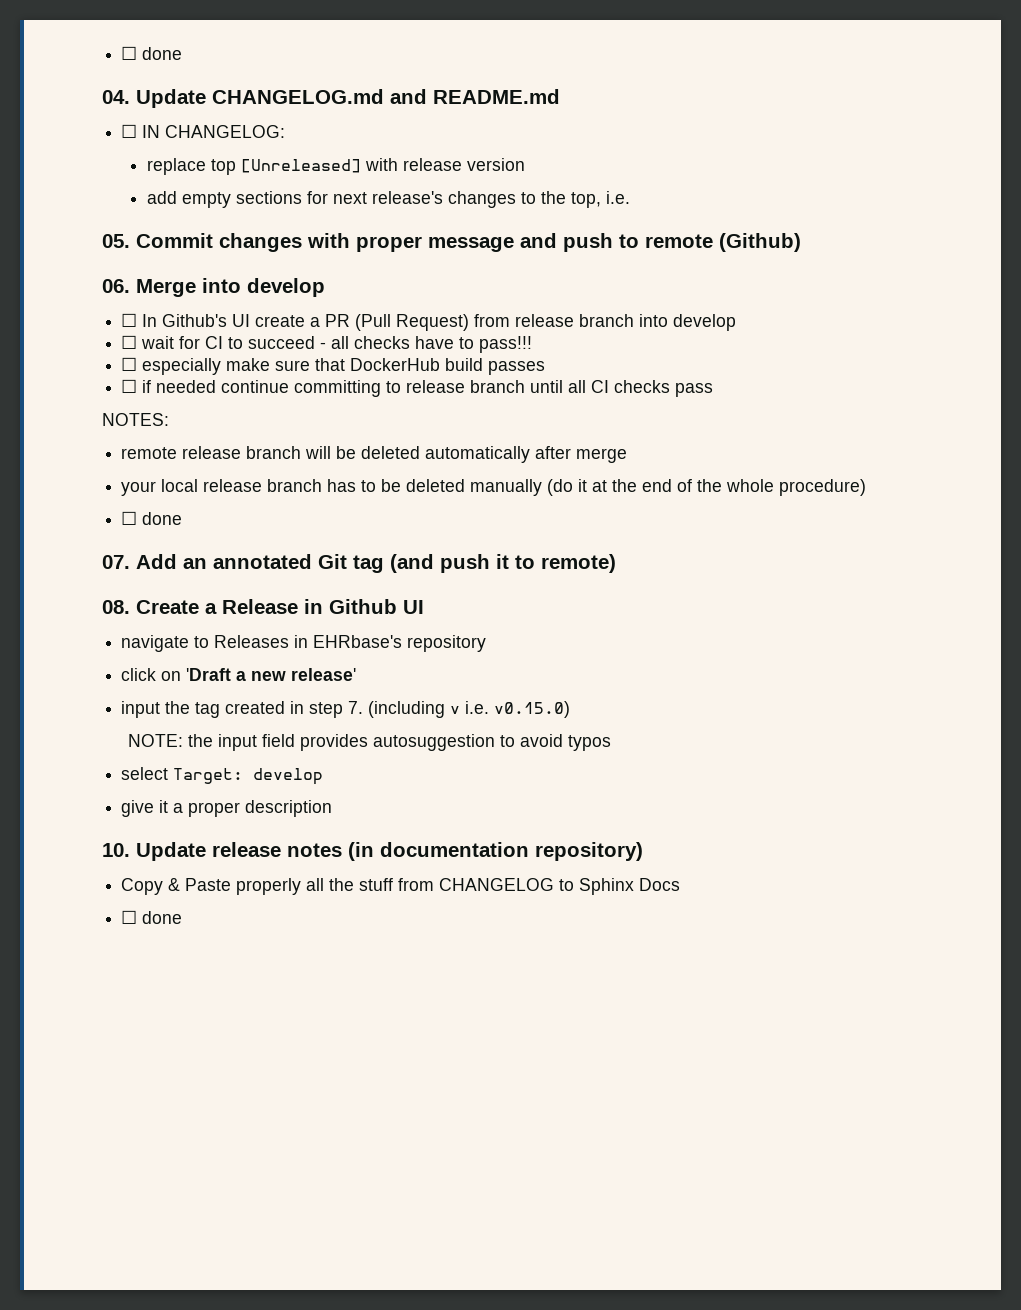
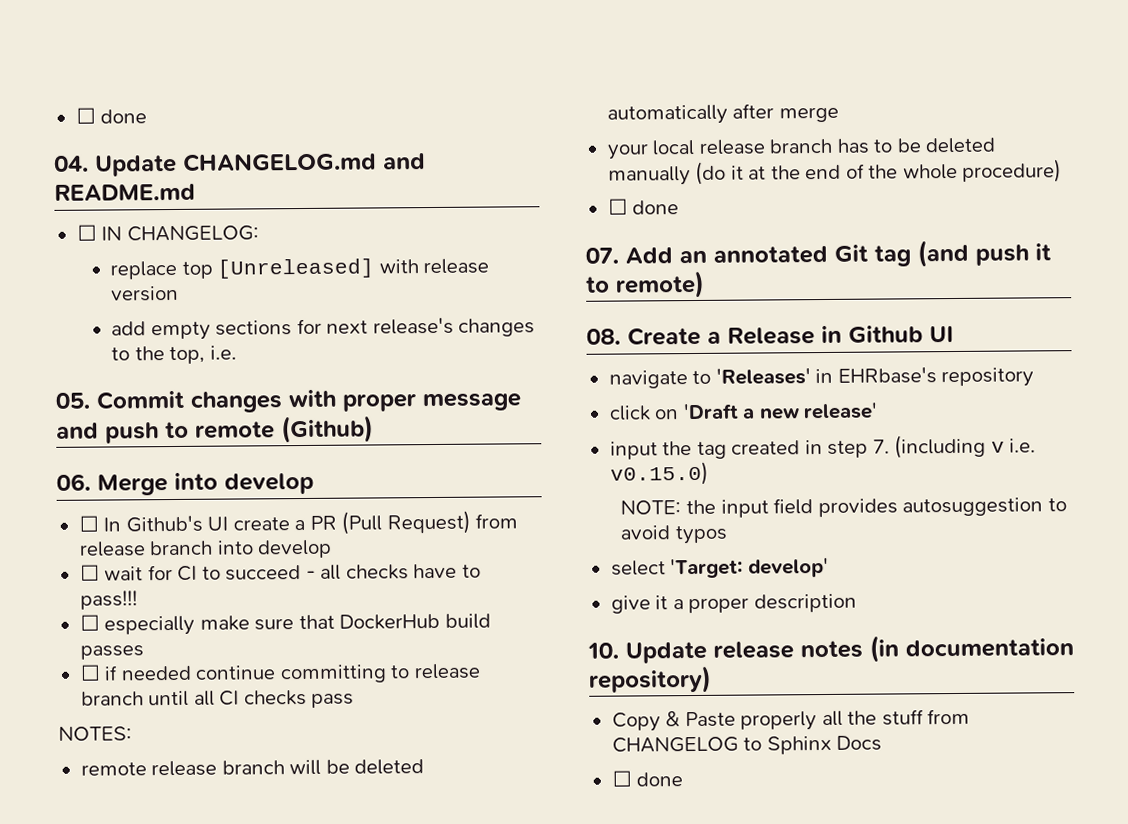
[214,635,290,648] Releases -> [715,368,811,385] 'Releases'
[173,768,324,785] Target: develop -> [670,557,829,579] 'Target: develop'

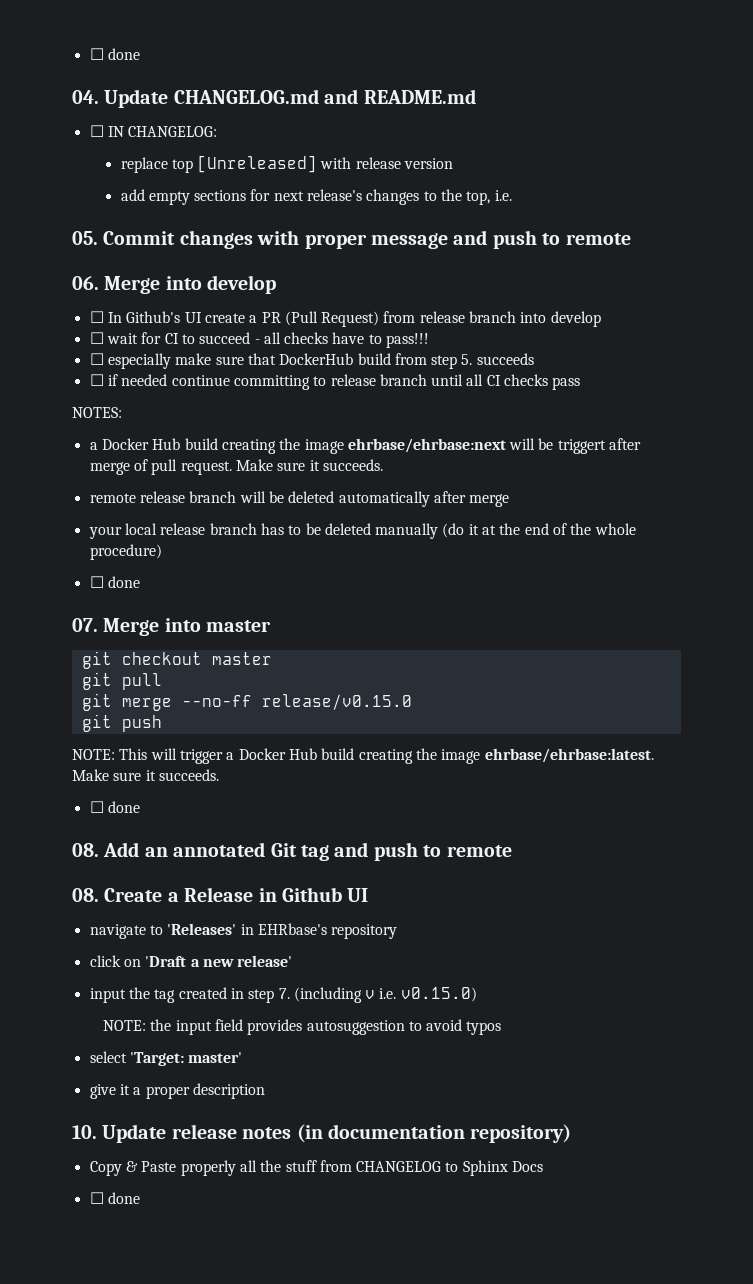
[281,415,374,444] (Github) -> (631, 239) none
[79,645,144,660] passes -> [394,353,534,369] from step 5. succeeds
(132, 733) none -> [89,438,642,454] [89,459,383,475] // a Docker Hub build creating the image ehrbase/ehrbase:next will be triggert after merge of pull request. Make sure it succeeds.
(619, 255) none -> [103,618,272,636] [81,651,272,669] [81,672,162,690] [81,693,412,711] [81,714,162,732] [72,748,654,764] [72,769,219,781] [89,801,140,813] [72,843,99,857] Merge into master // git checkout master // git pull // git merge --no-ff release/v0.15.0 // git push // NOTE: This will trigger a Docker Hub build creating the image ehrbase/ehrbase:latest. Make sure it succeeds. // ☐ done // 08.
[917,239,1051,268] [585,270,705,299] (and push it to remote) -> [334,842,512,861] and push to remote
[747,557,829,578] develop' -> [188,1052,243,1063] master'

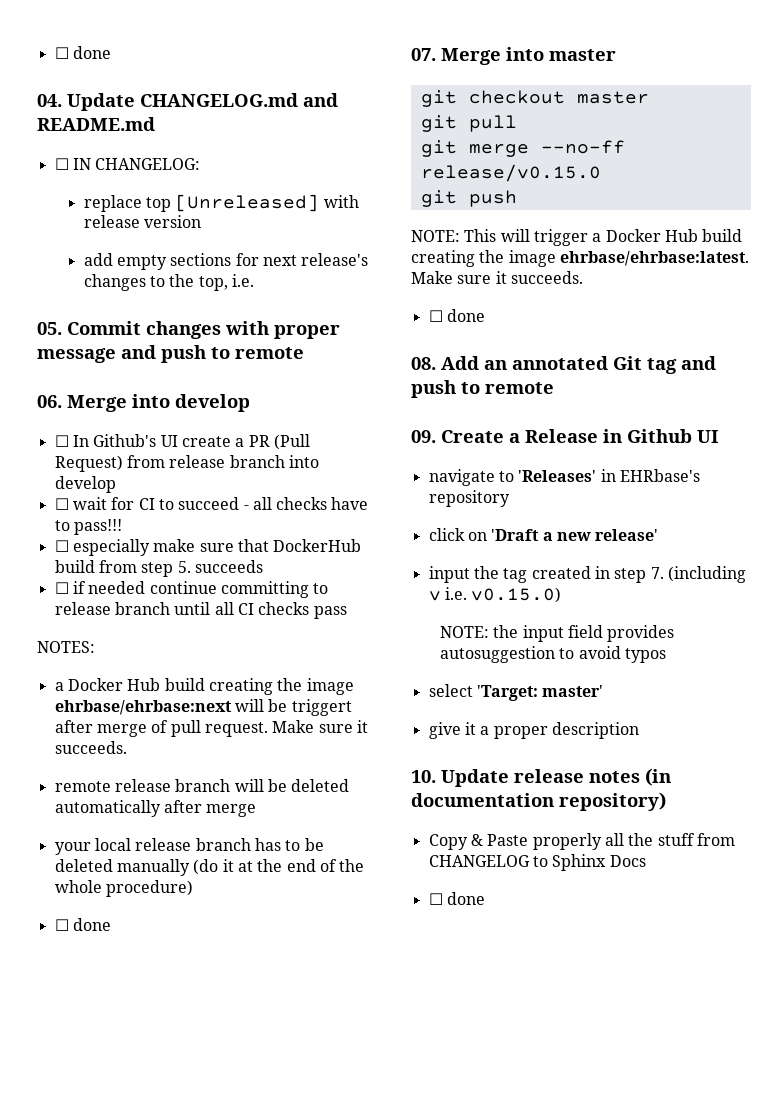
[72,888,99,902] 08. -> [411,430,436,443] 09.

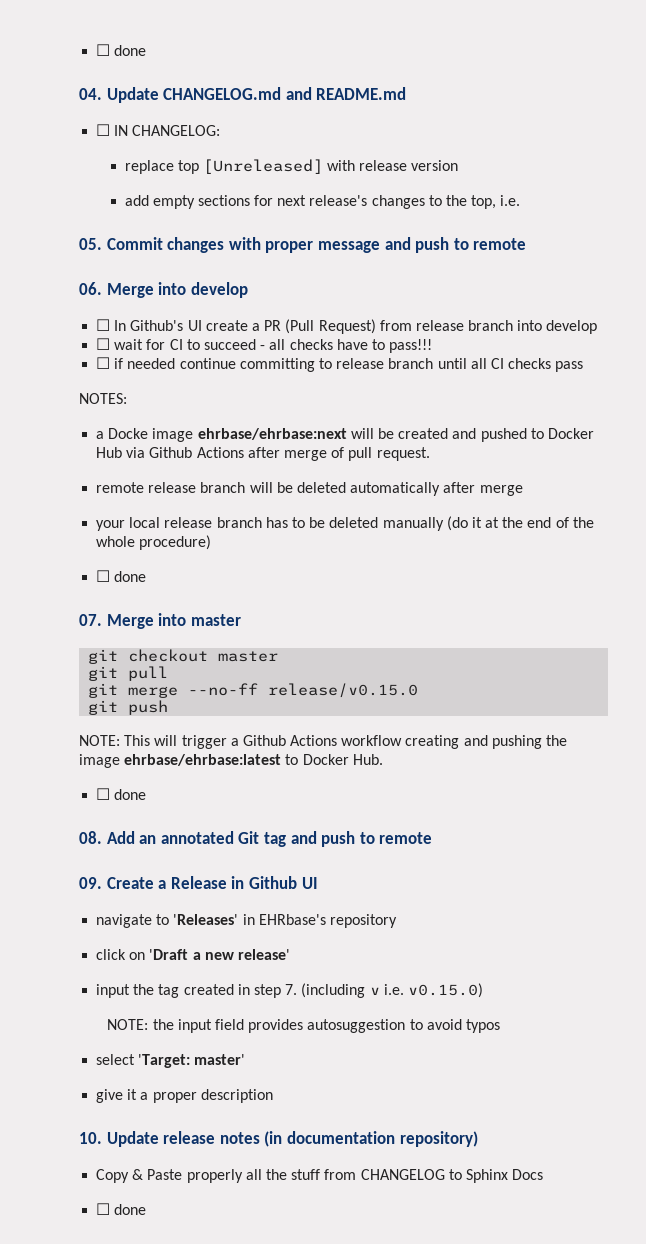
[54,539,362,556] [54,560,263,577] // ☐ especially make sure that DockerHub build from step 5. succeeds -> (433, 346) none
[67,678,354,695] [54,699,352,716] Docker Hub build creating the image ehrbase/ehrbase:next will be triggert -> [108,428,594,442] [96,447,244,458] Docke image ehrbase/ehrbase:next will be created and pushed to Docker Hub via Github Actions
[272,720,368,733] [54,741,127,754] Make sure it succeeds. -> (430, 454) none
[605,229,743,242] [411,250,749,267] [411,271,583,284] Docker Hub build creating the image ehrbase/ehrbase:latest. Make sure it succeeds. -> [242,735,568,749] [79,754,383,768] Github Actions workflow creating and pushing the image ehrbase/ehrbase:latest to Docker Hub.

